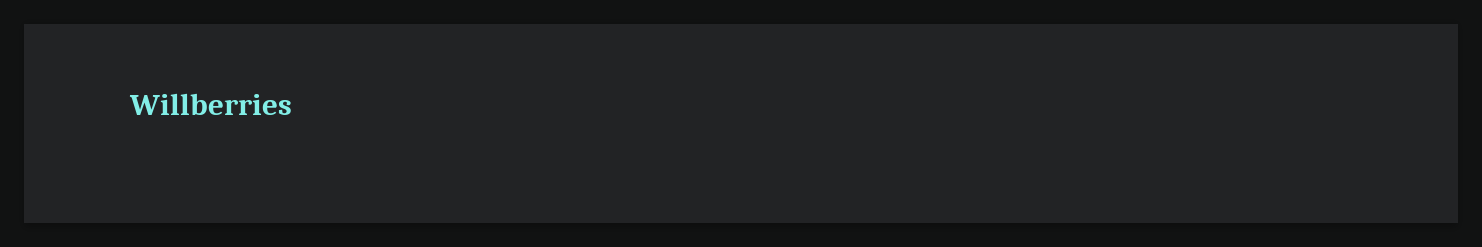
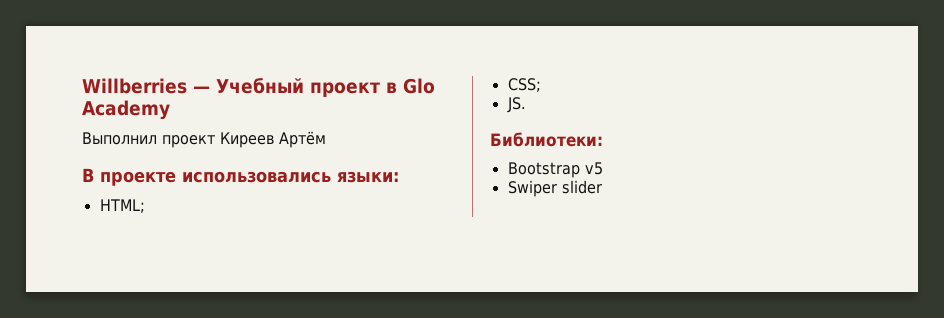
(292, 104) none -> [193,77,435,97] [82,100,170,120] [82,131,326,148] [82,168,399,186] [99,199,145,213] [507,78,541,92] [506,97,526,113] [490,132,603,147] [507,162,603,178] [507,180,602,197] — Учебный проект в Glo Academy // Выполнил проект Киреев Артём // В проекте использовались языки: // HTML; // CSS; // JS. // Библиотеки: // Bootstrap v5 // Swiper slider

